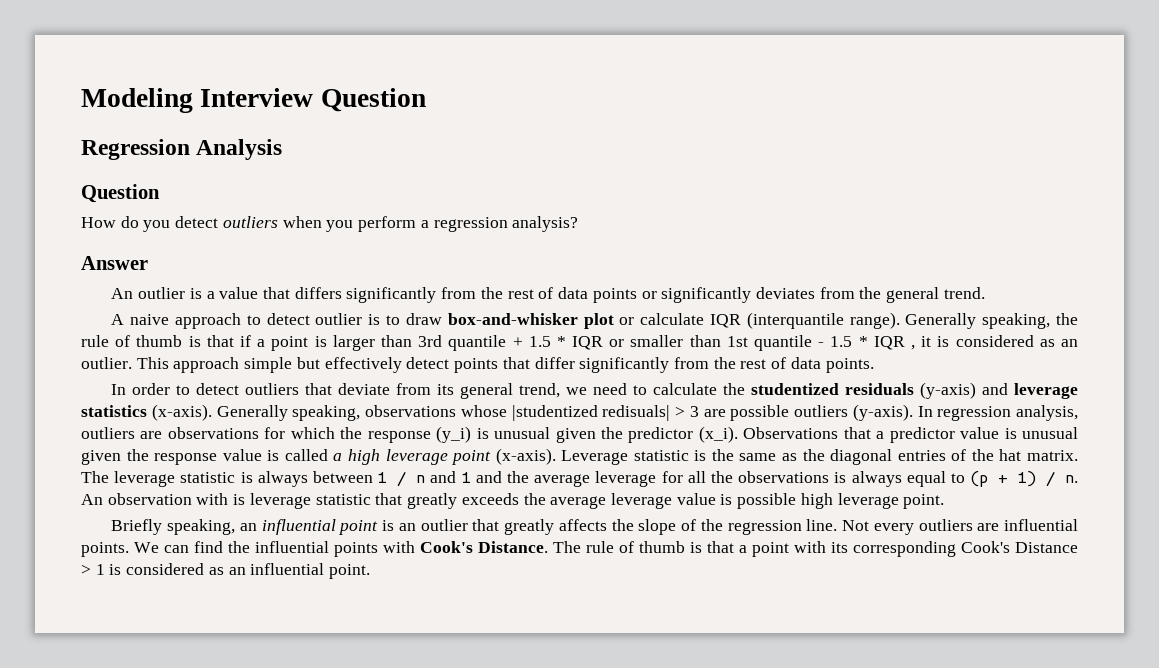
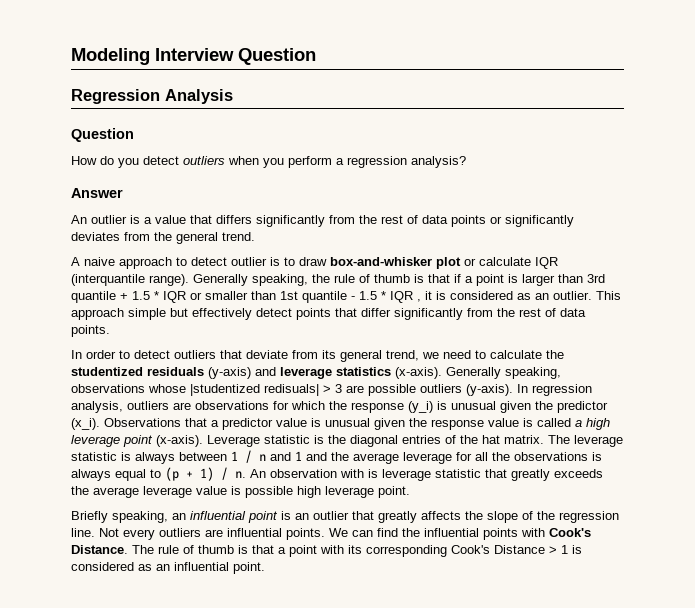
[739,449,825,461] same as the -> (346, 439) none

